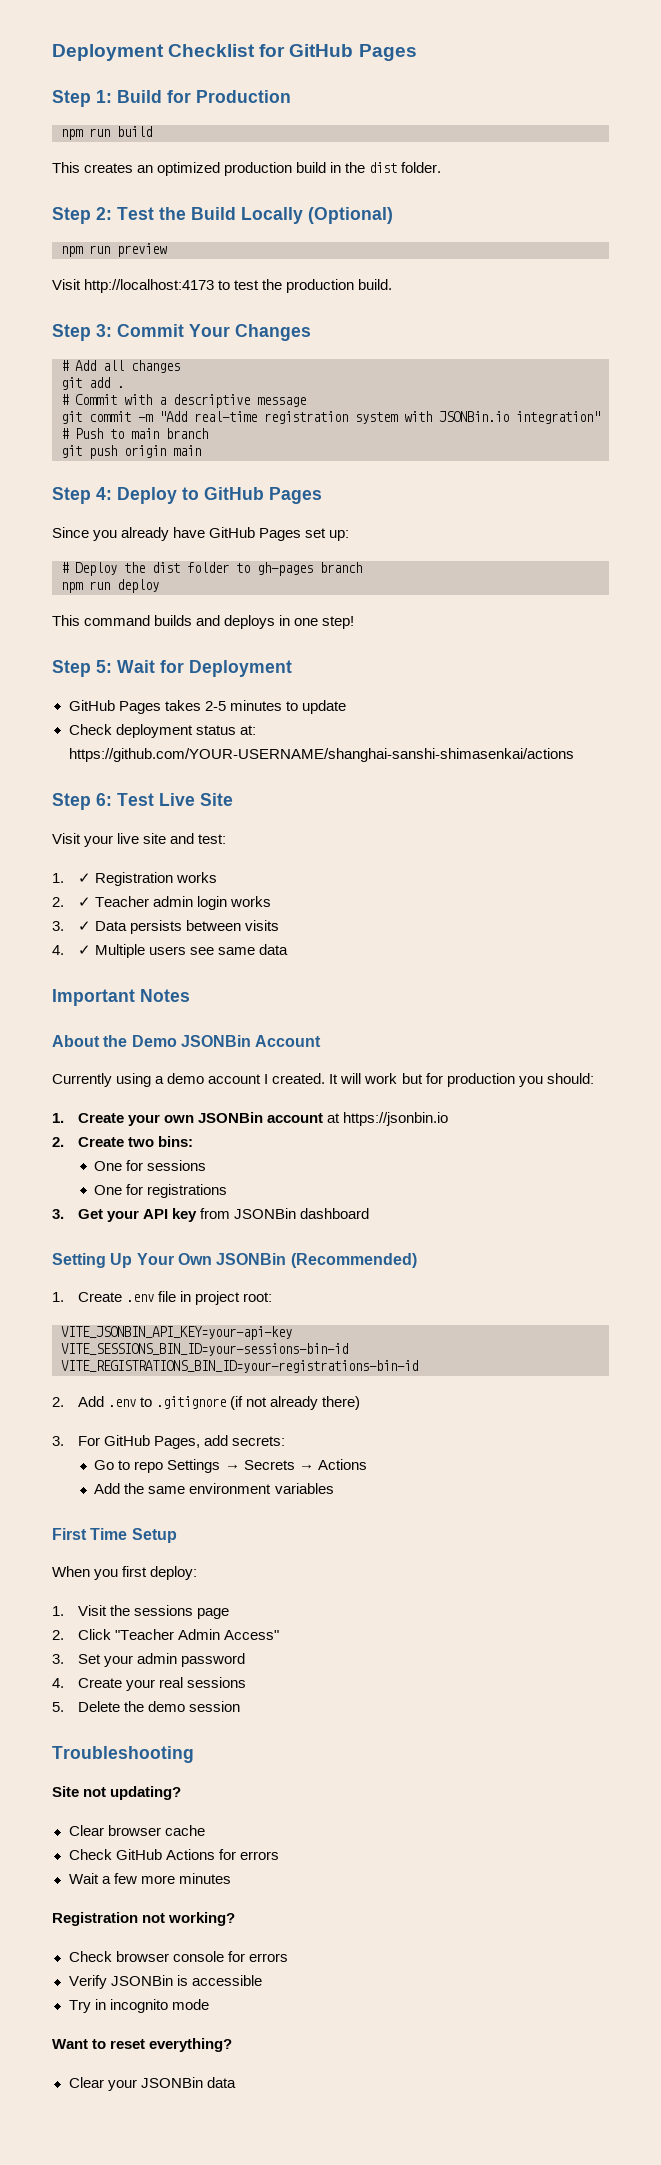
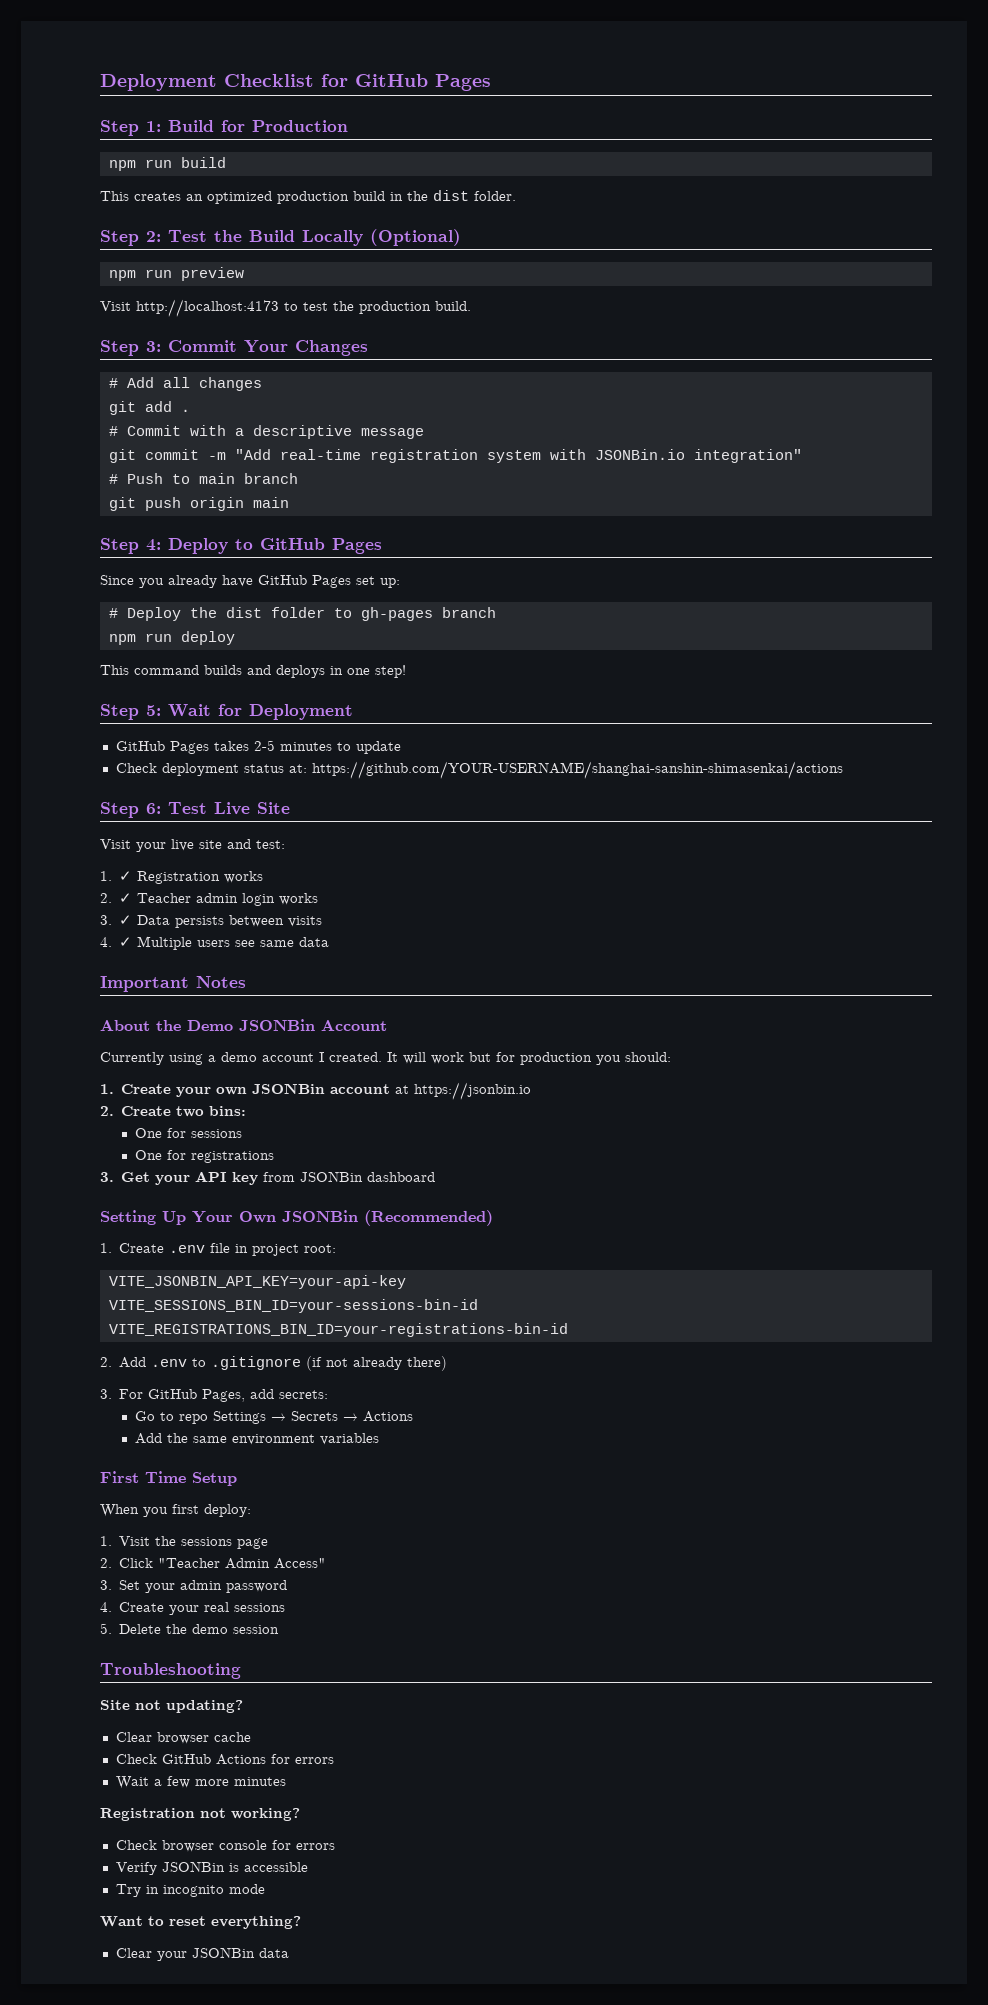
[68,748,574,762] https://github.com/YOUR-USERNAME/shanghai-sanshi-shimasenkai/actions -> [311,761,843,779] https://github.com/YOUR-USERNAME/shanghai-sanshin-shimasenkai/actions

